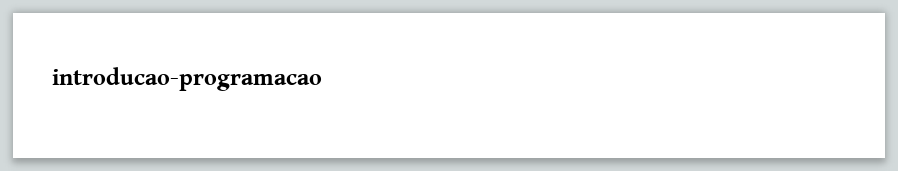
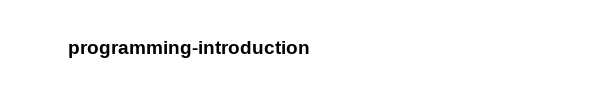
[52,67,322,91] introducao-programacao -> [68,41,310,58] programming-introduction

